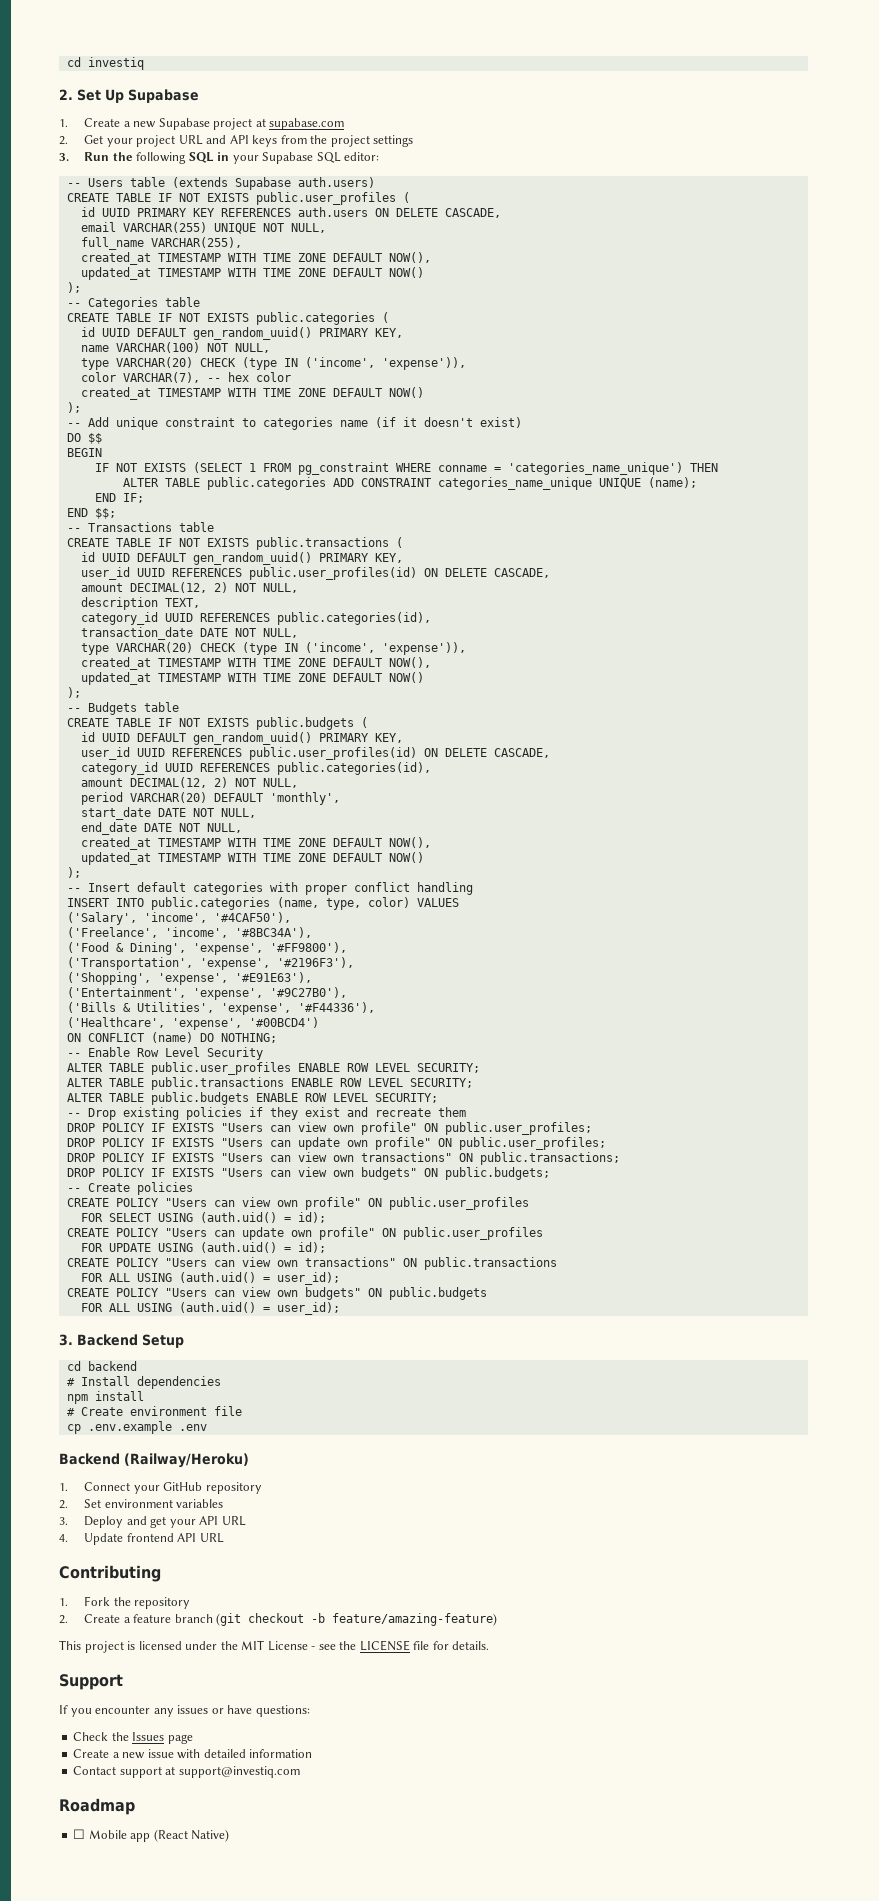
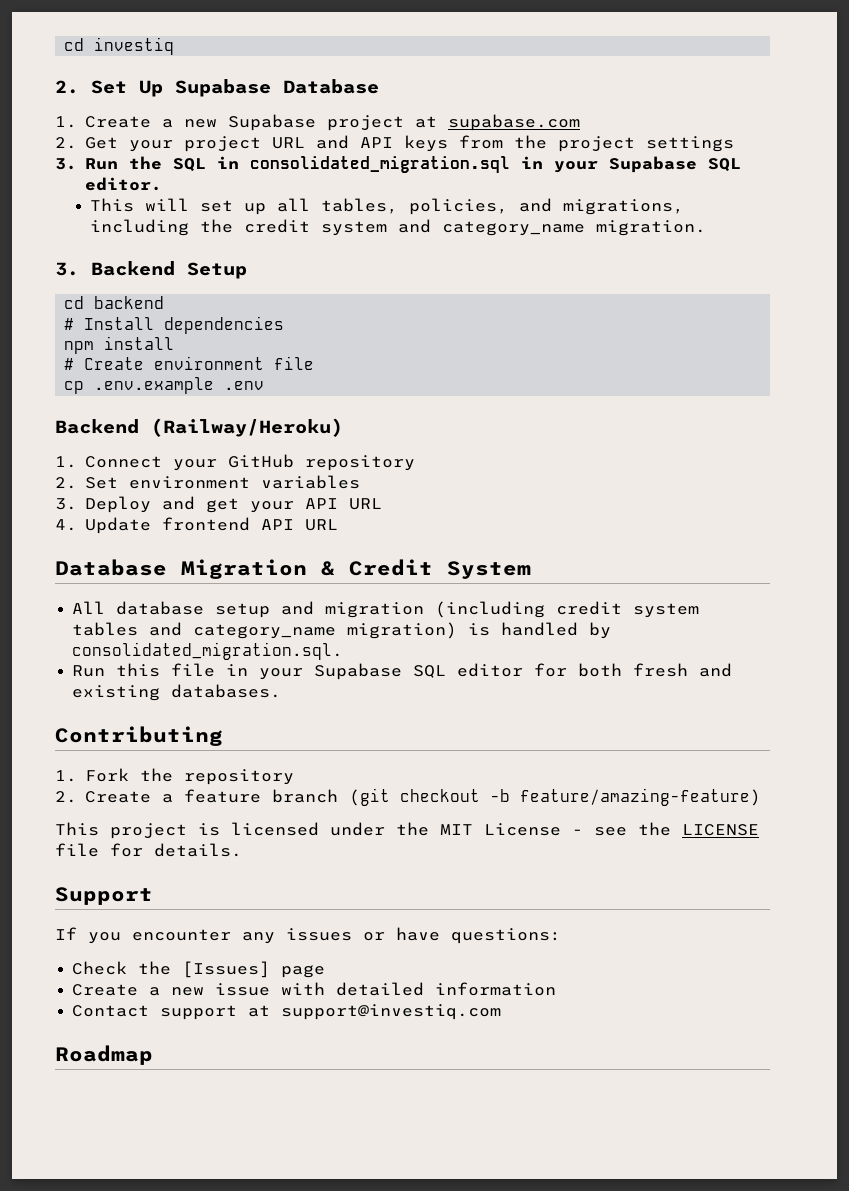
(199, 96) none -> [283,79,379,94] Database
[136,152,187,164] following -> (162, 163) none
[232,152,380,164] [66,177,375,190] [66,192,410,205] [80,207,501,218] [80,222,326,234] [80,237,242,250] [80,252,431,265] [80,267,424,280] [66,282,81,293] [66,297,200,310] [66,312,389,325] [80,327,403,340] [80,342,270,353] [80,357,466,370] [80,372,291,383] [80,387,424,400] [66,402,81,413] [66,417,522,430] [66,433,102,444] [66,448,102,457] [94,462,718,475] [122,477,697,490] [94,493,144,503] [66,508,116,519] [66,522,214,532] [66,537,403,550] [80,552,403,565] [80,567,550,580] [80,582,298,593] [80,597,200,610] [80,612,431,625] [80,627,298,640] [80,642,466,655] [80,657,431,670] [80,672,424,685] [66,687,81,698] [66,702,179,715] [66,717,368,730] [80,732,403,745] [80,747,550,760] [80,762,431,775] [80,777,298,788] [80,792,340,805] [80,807,256,820] [80,822,242,835] [80,837,431,850] [80,852,424,865] [66,867,81,878] [66,882,473,895] [66,897,459,910] [66,912,291,925] [66,927,312,938] [66,942,347,955] [66,957,354,970] [66,972,312,985] [66,987,347,1000] [66,1002,375,1015] [66,1017,319,1030] [66,1032,277,1043] [66,1047,263,1060] [66,1062,480,1075] [66,1077,473,1090] [66,1092,438,1105] [66,1107,466,1120] [66,1122,592,1135] [66,1137,606,1150] [66,1152,620,1165] [66,1167,550,1180] [66,1182,193,1195] [66,1197,529,1210] [80,1212,326,1223] [66,1227,543,1240] [80,1242,326,1253] [66,1257,557,1270] [80,1272,340,1285] [66,1287,487,1300] [80,1302,340,1315] your Supabase SQL editor: // -- Users table (extends Supabase auth.users) // CREATE TABLE IF NOT EXISTS public.user_profiles ( // id UUID PRIMARY KEY REFERENCES auth.users ON DELETE CASCADE, // email VARCHAR(255) UNIQUE NOT NULL, // full_name VARCHAR(255), // created_at TIMESTAMP WITH TIME ZONE DEFAULT NOW(), // updated_at TIMESTAMP WITH TIME ZONE DEFAULT NOW() // ); // -- Categories table // CREATE TABLE IF NOT EXISTS public.categories ( // id UUID DEFAULT gen_random_uuid() PRIMARY KEY, // name VARCHAR(100) NOT NULL, // type VARCHAR(20) CHECK (type IN ('income', 'expense')), // color VARCHAR(7), -- hex color // created_at TIMESTAMP WITH TIME ZONE DEFAULT NOW() // ); // -- Add unique constraint to categories name (if it doesn't exist) // DO $$ // BEGIN // IF NOT EXISTS (SELECT 1 FROM pg_constraint WHERE conname = 'categories_name_unique') THEN // ALTER TABLE public.categories ADD CONSTRAINT categories_name_unique UNIQUE (name); // END IF; // END $$; // -- Transactions table // CREATE TABLE IF NOT EXISTS public.transactions ( // id UUID DEFAULT gen_random_uuid() PRIMARY KEY, // user_id UUID REFERENCES public.user_profiles(id) ON DELETE CASCADE, // amount DECIMAL(12, 2) NOT NULL, // description TEXT, // category_id UUID REFERENCES public.categories(id), // transaction_date DATE NOT NULL, // type VARCHAR(20) CHECK (type IN ('income', 'expense')), // created_at TIMESTAMP WITH TIME ZONE DEFAULT NOW(), // updated_at TIMESTAMP WITH TIME ZONE DEFAULT NOW() // ); // -- Budgets table // CREATE TABLE IF NOT EXISTS public.budgets ( // id UUID DEFAULT gen_random_uuid() PRIMARY KEY, // user_id UUID REFERENCES public.user_profiles(id) ON DELETE CASCADE, // category_id UUID REFERENCES public.categories(id), // amount DECIMAL(12, 2) NOT NULL, // period VARCHAR(20) DEFAULT 'monthly', // start_date DATE NOT NULL, // end_date DATE NOT NULL, // created_at TIMESTAMP WITH TIME ZONE DEFAULT NOW(), // updated_at TIMESTAMP WITH TIME ZONE DEFAULT NOW() // ); // -- Insert default categories with proper conflict handling // INSERT INTO public.categories (name, type, color) VALUES // ('Salary', 'income', '#4CAF50'), // ('Freelance', 'income', '#8BC34A'), // ('Food & Dining', 'expense', '#FF9800'), // ('Transportation', 'expense', '#2196F3'), // ('Shopping', 'expense', '#E91E63'), // ('Entertainment', 'expense', '#9C27B0'), // ('Bills & Utilities', 'expense', '#F44336'), // ('Healthcare', 'expense', '#00BCD4') // ON CONFLICT (name) DO NOTHING; // -- Enable Row Level Security // ALTER TABLE public.user_profiles ENABLE ROW LEVEL SECURITY; // ALTER TABLE public.transactions ENABLE ROW LEVEL SECURITY; // ALTER TABLE public.budgets ENABLE ROW LEVEL SECURITY; // -- Drop existing policies if they exist and recreate them // DROP POLICY IF EXISTS "Users can view own profile" ON public.user_profiles; // DROP POLICY IF EXISTS "Users can update own profile" ON public.user_profiles; // DROP POLICY IF EXISTS "Users can view own transactions" ON public.transactions; // DROP POLICY IF EXISTS "Users can view own budgets" ON public.budgets; // -- Create policies // CREATE POLICY "Users can view own profile" ON public.user_profiles // FOR SELECT USING (auth.uid() = id); // CREATE POLICY "Users can update own profile" ON public.user_profiles // FOR UPDATE USING (auth.uid() = id); // CREATE POLICY "Users can view own transactions" ON public.transactions // FOR ALL USING (auth.uid() = user_id); // CREATE POLICY "Users can view own budgets" ON public.budgets // FOR ALL USING (auth.uid() = user_id); -> [249,156,741,173] [84,177,162,191] [90,198,685,215] [90,219,707,236] consolidated_migration.sql in your Supabase SQL editor. // This will set up all tables, policies, and migrations, including the credit system and category_name migration.
(224, 1538) none -> [55,559,531,579] [72,601,700,618] [72,622,612,639] [72,642,344,660] [72,663,733,680] [72,684,282,701] // Database Migration & Credit System // All database setup and migration (including credit system tables and category_name migration) is handled by consolidated_migration.sql. // Run this file in your Supabase SQL editor for both fresh and existing databases.
[132,1732,165,1741] Issues -> [182,961,271,978] [Issues]
[73,1829,230,1842] // ☐ Mobile app (React Native) -> (153, 1055) none

